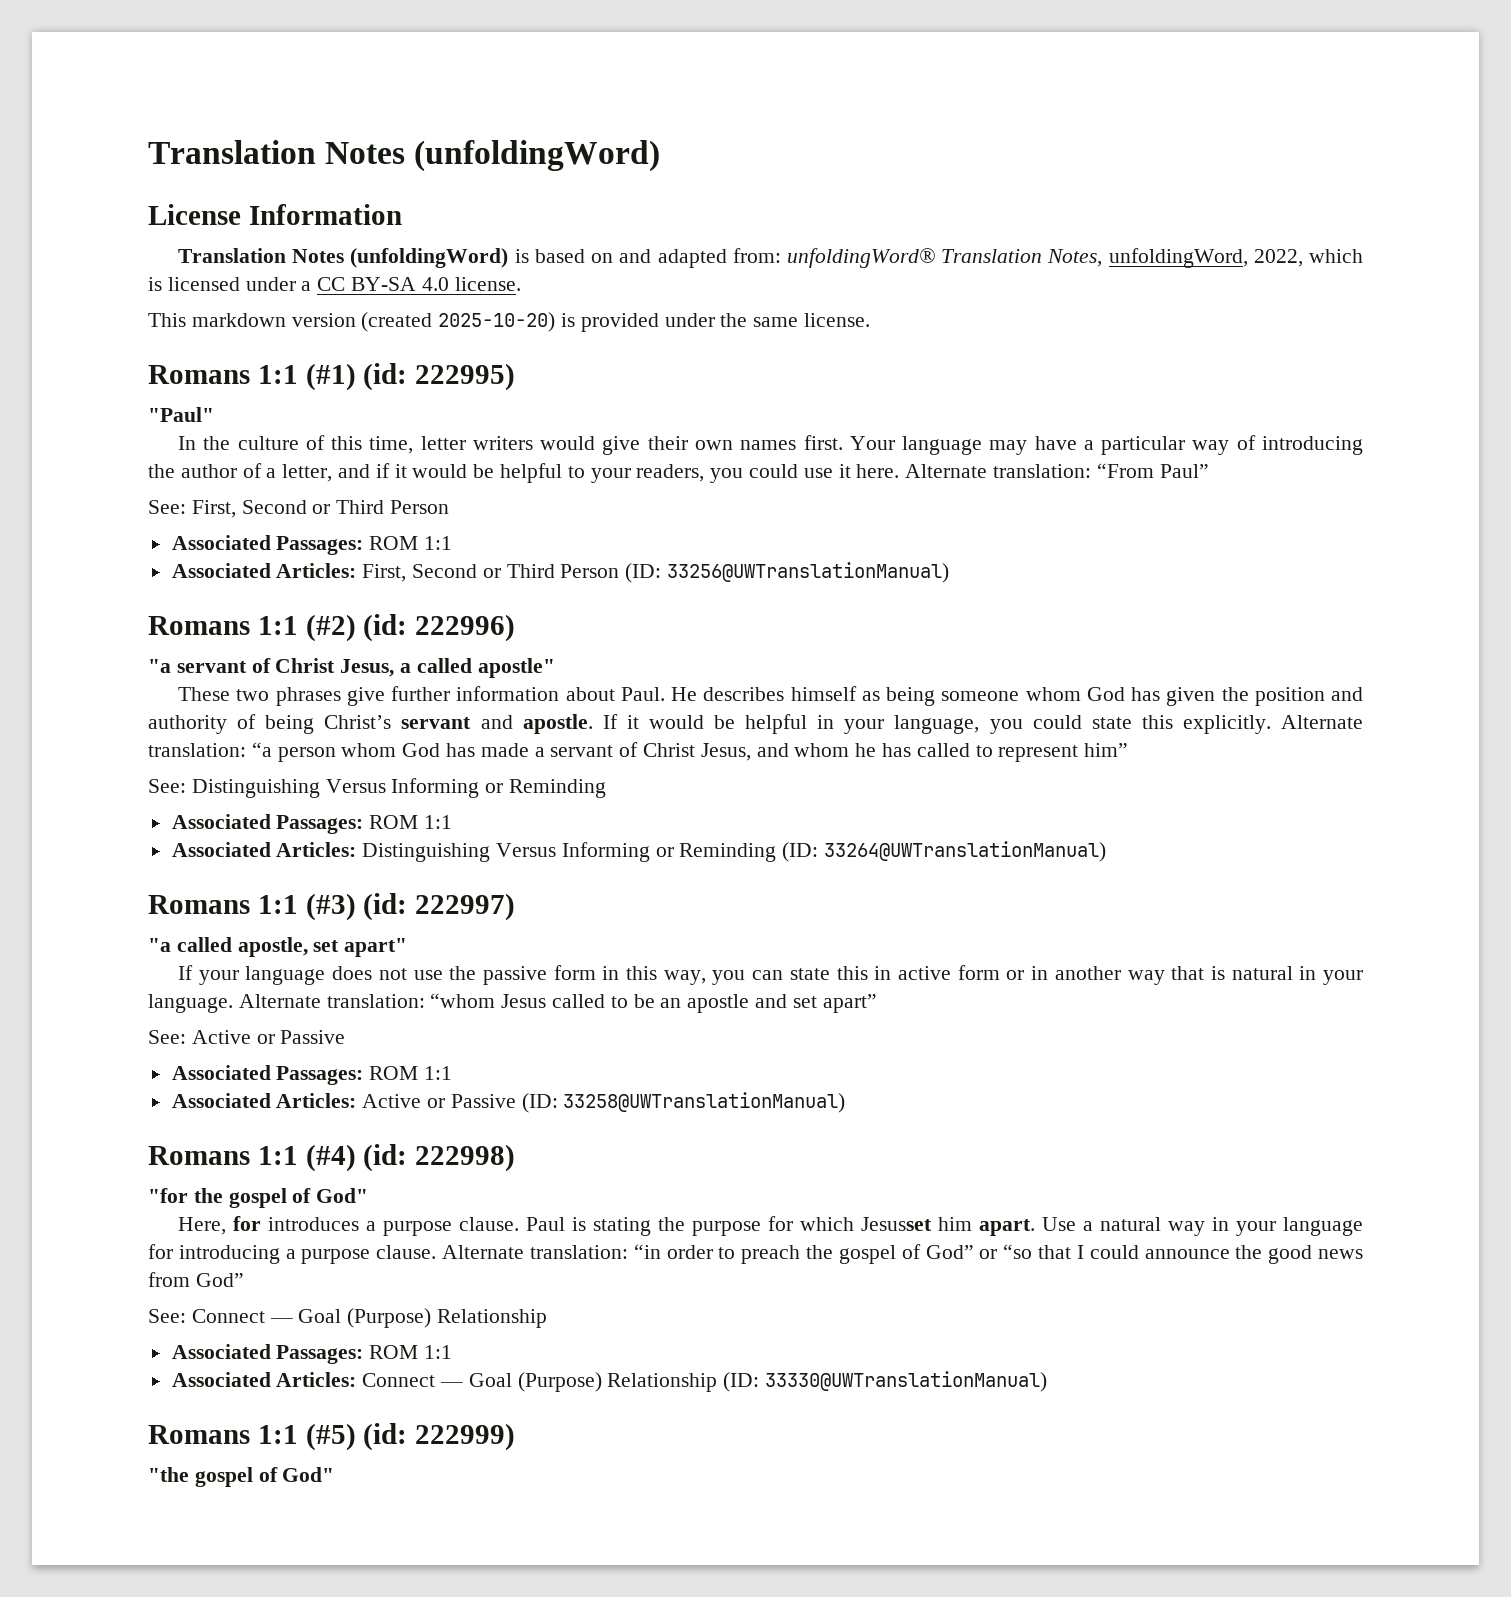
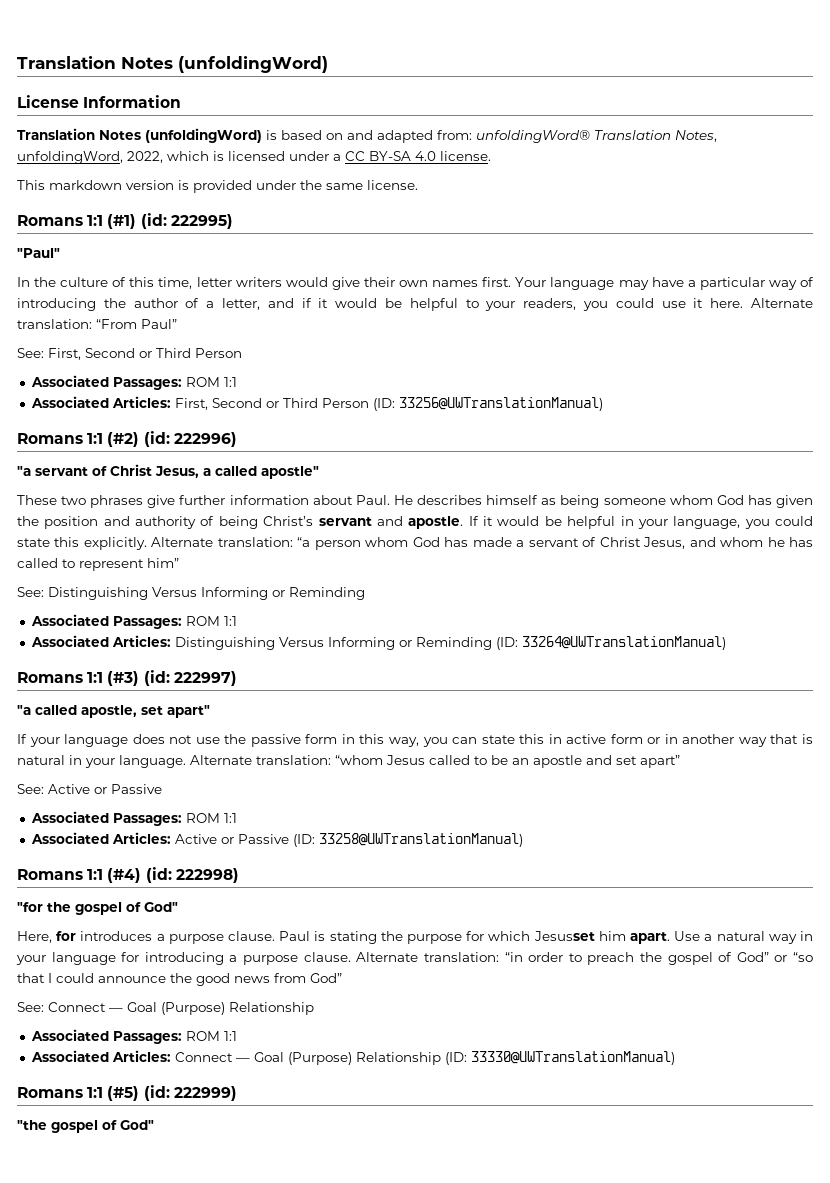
[361,312,556,332] (created 2025-10-20) -> (174, 185) none

